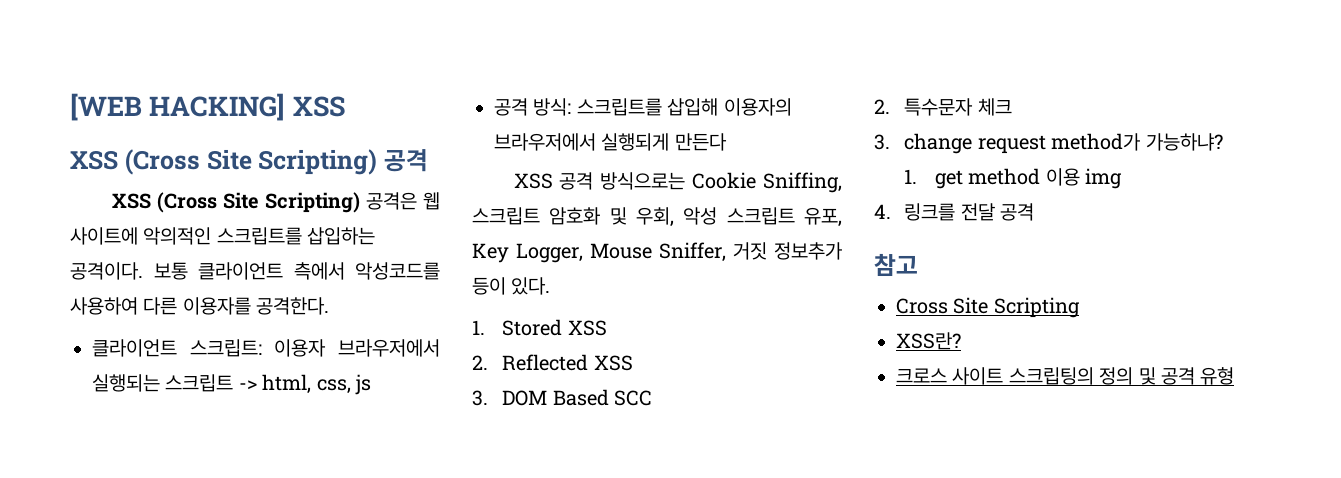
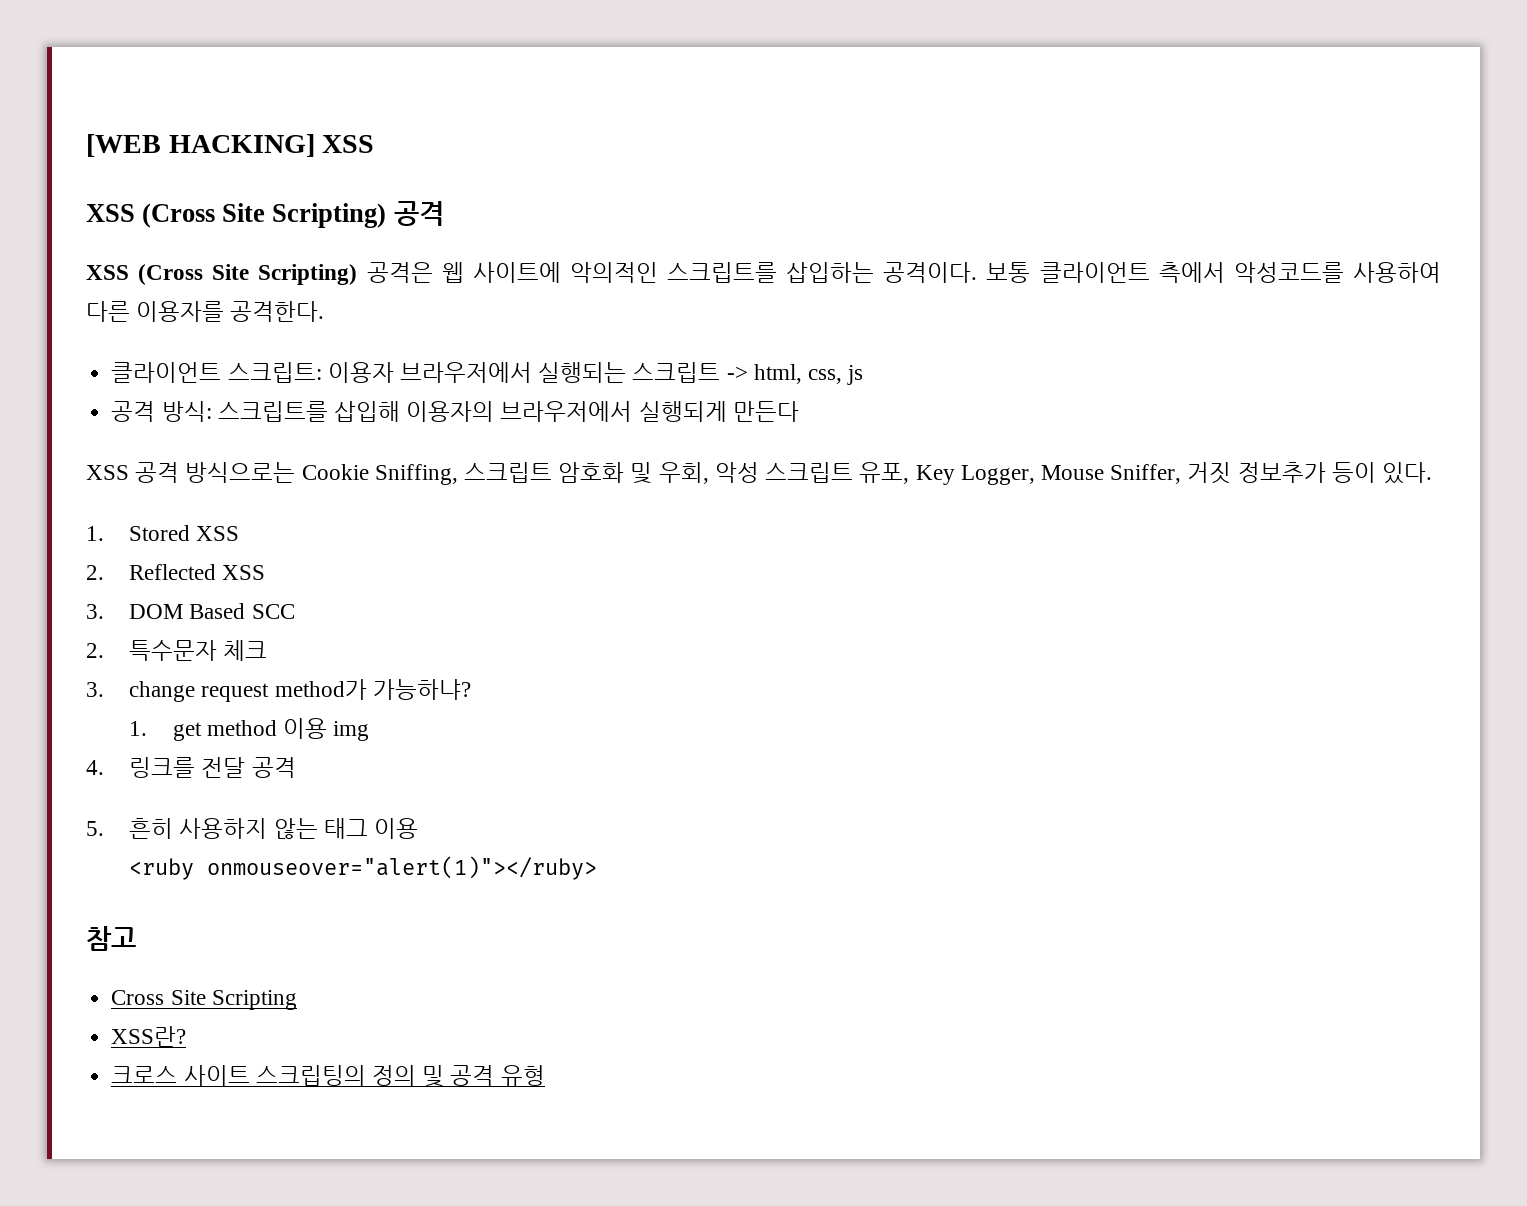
(1035, 212) none -> [86,818,419,839] [129,856,598,880] // 5. 흔히 사용하지 않는 태그 이용 // <ruby onmouseover="alert(1)"></ruby>

